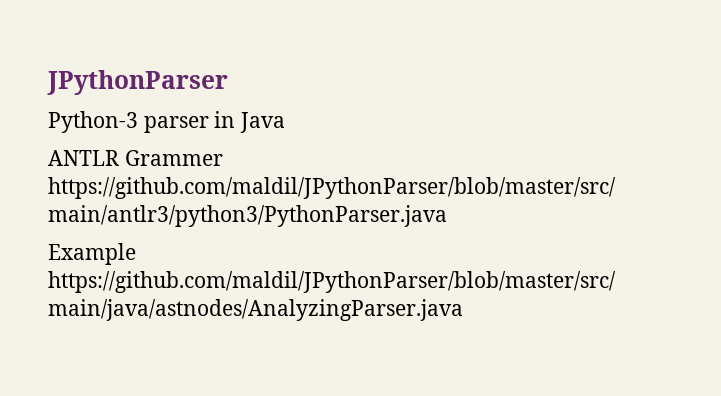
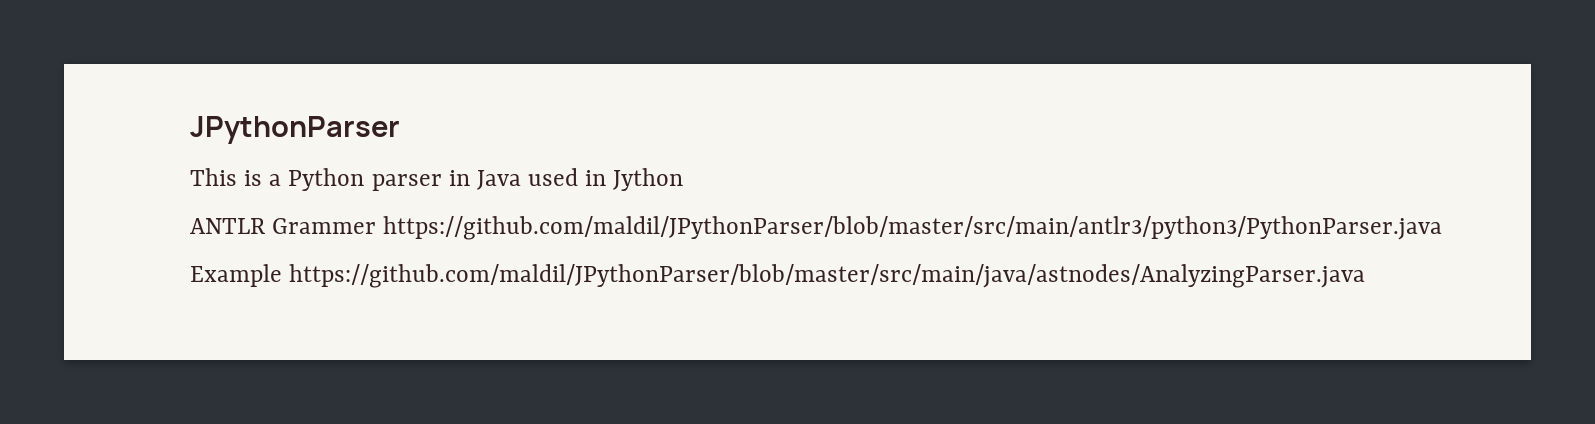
[48,111,138,133] Python-3 -> [190,168,365,191] This is a Python
(286, 122) none -> [528,168,684,191] used in Jython

